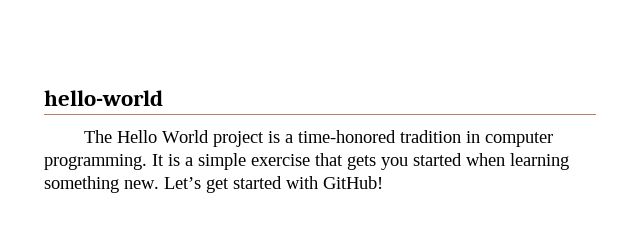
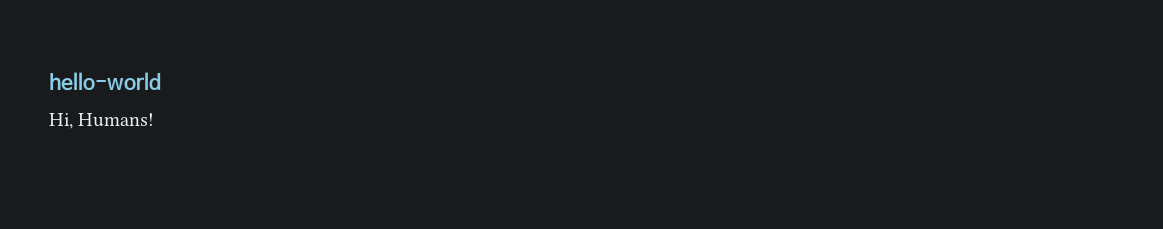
[83,130,553,147] [44,153,569,170] [44,176,383,193] The Hello World project is a time-honored tradition in computer programming. It is a simple exercise that gets you started when learning something new. Let’s get started with GitHub! -> [49,113,155,129] Hi, Humans!

